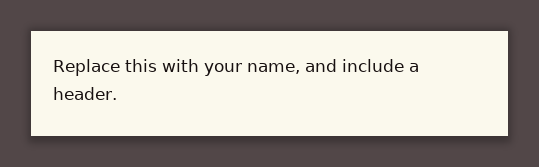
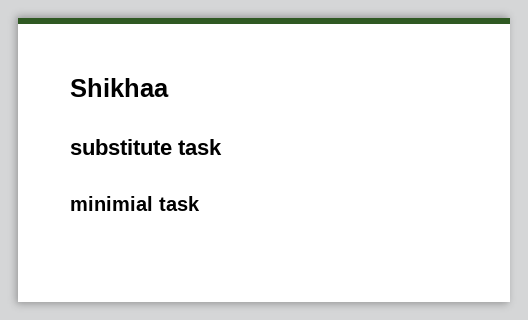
[53,59,419,76] [53,87,117,100] Replace this with your name, and include a header. -> [70,78,169,97] [70,139,222,155] [70,196,200,211] Shikhaa // substitute task // minimial task

